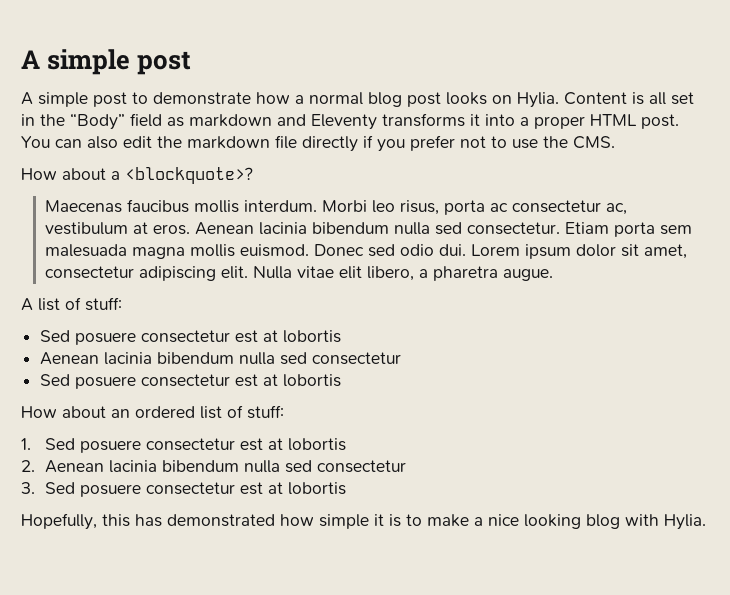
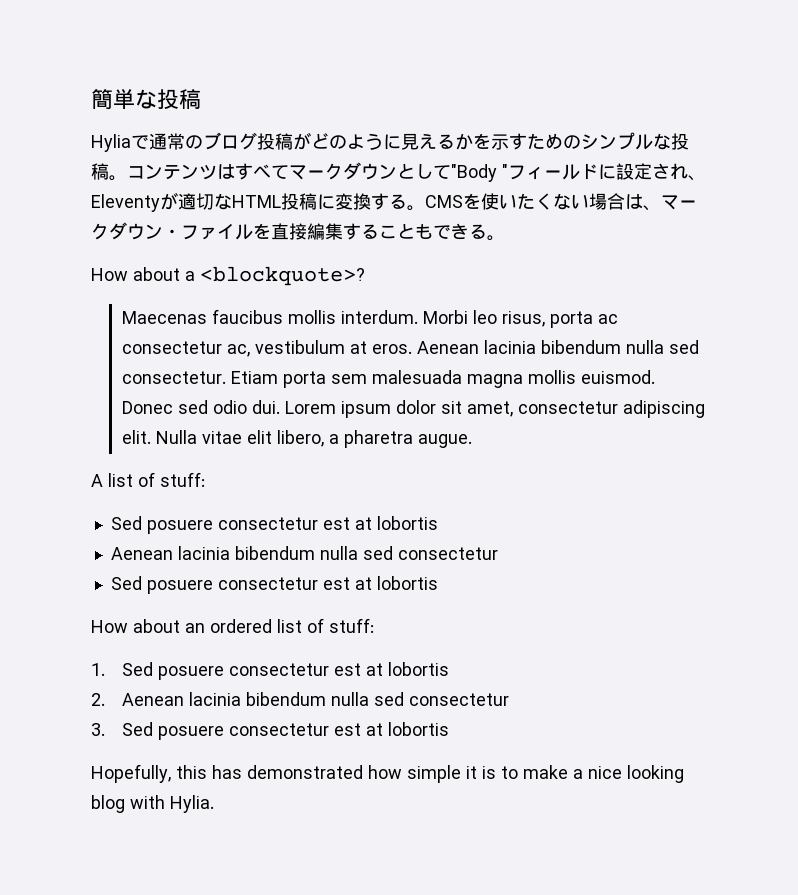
[21,49,192,75] [21,92,694,108] [21,113,679,130] [21,135,615,152] A simple post // A simple post to demonstrate how a normal blog post looks on Hylia. Content is all set in the “Body” field as markdown and Eleventy transforms it into a proper HTML post. You can also edit the markdown file directly if you prefer not to use the CMS. -> [91,89,201,110] [91,132,689,152] [91,162,706,182] [91,192,697,212] [91,222,505,241] 簡単な投稿 // Hyliaで通常のブログ投稿がどのように見えるかを示すためのシンプルな投稿。コンテンツはすべてマークダウンとして"Body "フィールドに設定され、Eleventyが適切なHTML投稿に変換する。CMSを使いたくない場合は、マークダウン・ファイルを直接編集することもできる。

